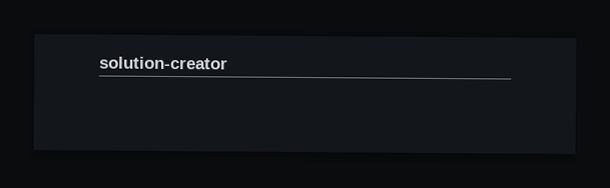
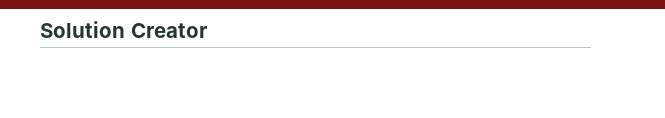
[99,56,228,70] solution-creator -> [40,21,207,38] Solution Creator

